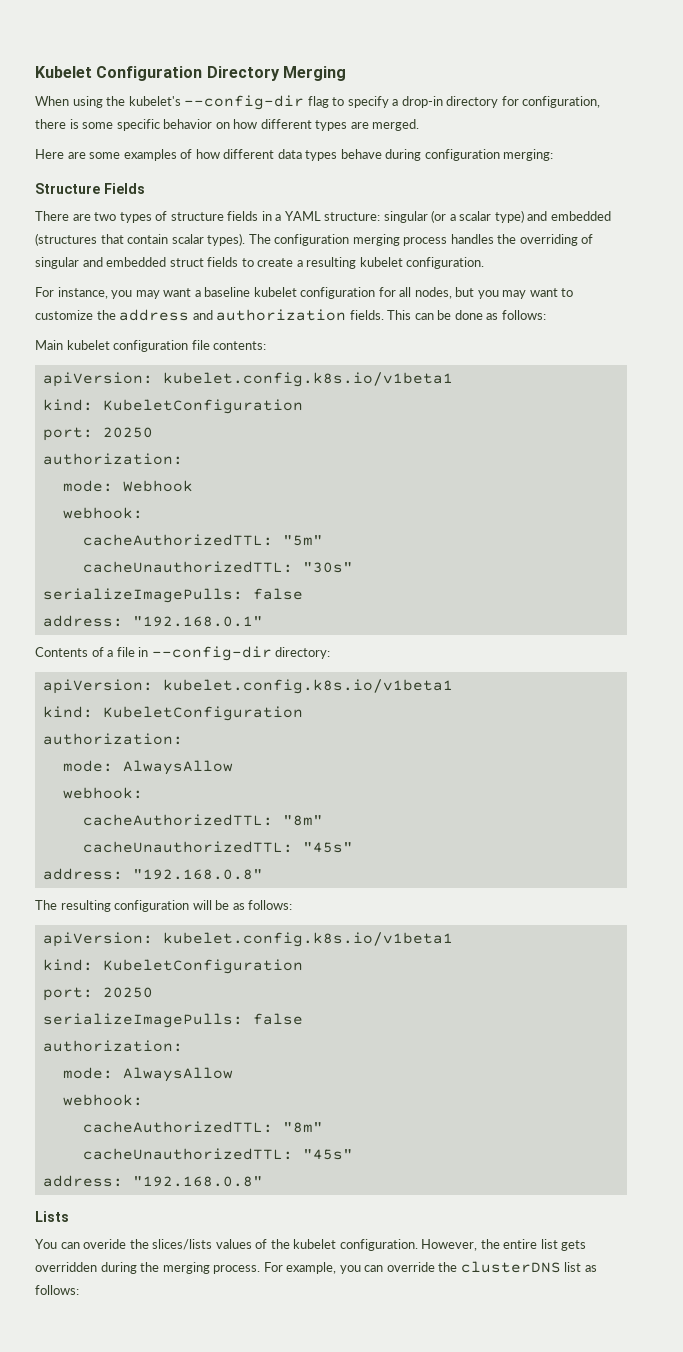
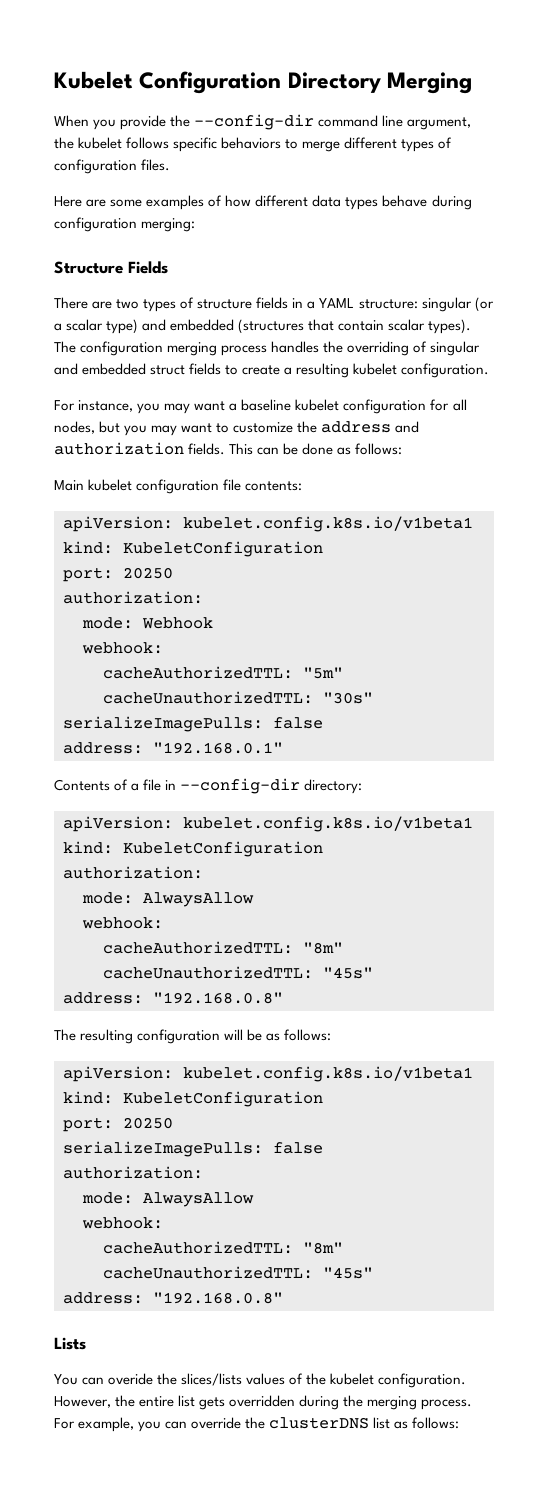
[72,95,601,110] [35,119,420,131] using the kubelet's --config-dir flag to specify a drop-in directory for configuration, there is some specific behavior on how different types are merged. -> [93,114,472,130] [54,137,453,152] [54,159,171,174] you provide the --config-dir command line argument, the kubelet follows specific behaviors to merge different types of configuration files.

